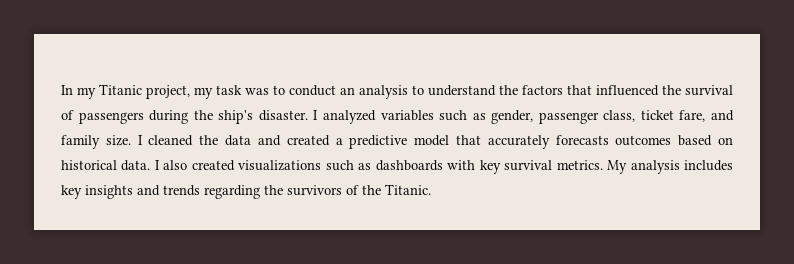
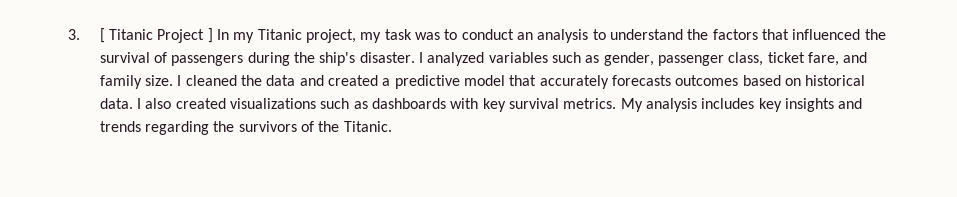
(61, 90) none -> [68,28,213,43] 3. [ Titanic Project ]

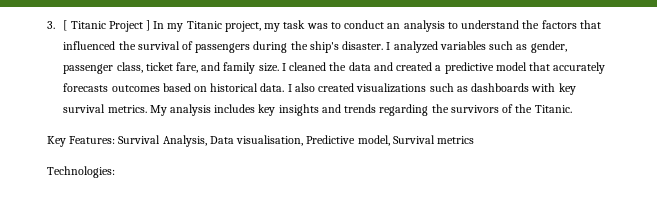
(392, 126) none -> [47,135,475,147] [47,166,115,178] // Key Features: Survival Analysis, Data visualisation, Predictive model, Survival metrics // Technologies:

